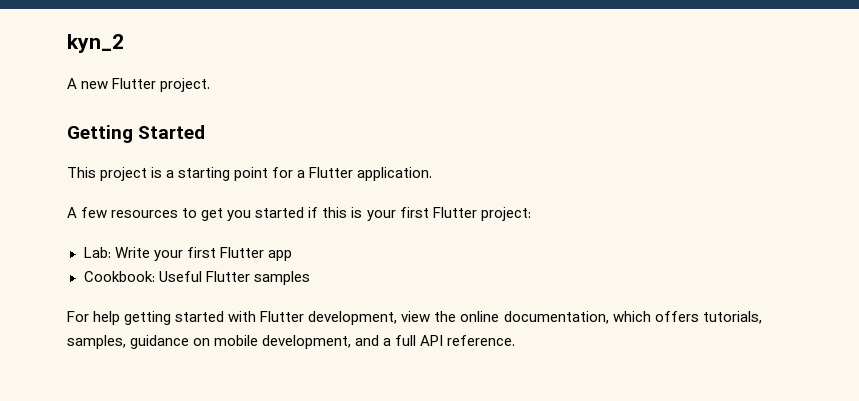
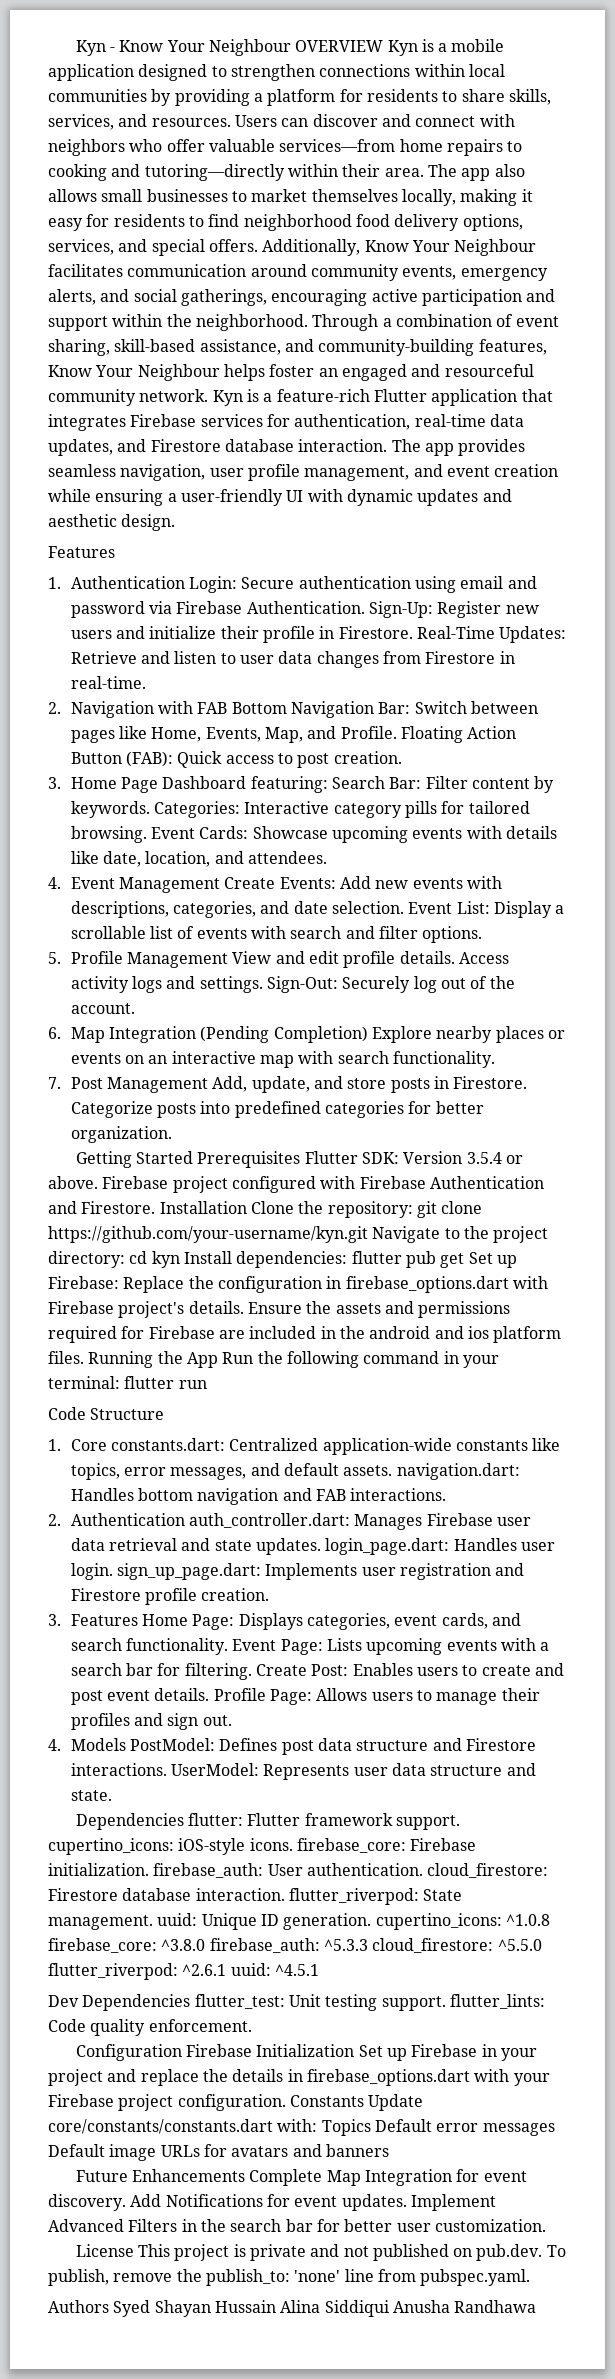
[67,34,124,53] [67,78,211,92] [67,125,206,143] [67,167,433,181] [67,207,531,221] [83,247,292,261] [83,271,310,285] [67,311,762,325] [67,335,516,349] kyn_2 // A new Flutter project. // Getting Started // This project is a starting point for a Flutter application. // A few resources to get you started if this is your first Flutter project: // Lab: Write your first Flutter app // Cookbook: Useful Flutter samples // For help getting started with Flutter development, view the online documentation, which offers tutorials, samples, guidance on mobile development, and a full API reference. -> [75,39,505,56] [48,64,505,81] [48,89,551,106] [48,114,515,130] [48,139,523,156] [48,164,525,181] [48,189,533,206] [48,214,523,231] [48,239,537,256] [48,264,548,281] [48,289,556,306] [48,314,559,331] [48,339,547,356] [48,364,534,381] [48,389,553,406] [48,414,524,431] [48,439,526,456] [48,464,559,481] [48,489,512,506] [48,514,176,531] [48,546,115,558] [48,576,537,593] [70,601,539,618] [70,626,567,643] [70,651,515,668] [70,676,146,689] [48,701,538,718] [70,726,517,743] [70,751,402,768] [48,776,555,793] [70,801,530,818] [70,826,557,843] [70,851,327,867] [48,876,502,893] [70,901,565,918] [70,926,483,943] [48,951,509,968] [70,976,515,993] [70,1003,135,1014] [48,1026,565,1043] [70,1051,495,1068] [48,1076,528,1093] [70,1101,484,1118] [70,1126,172,1143] [75,1151,523,1168] [48,1176,544,1193] [48,1201,483,1218] [48,1226,549,1243] [48,1251,517,1268] [48,1276,548,1293] [48,1301,511,1318] [48,1326,562,1343] [48,1351,499,1368] [48,1376,207,1389] [48,1407,165,1420] [48,1438,561,1455] [70,1463,520,1480] [70,1488,447,1505] [48,1513,531,1530] [70,1538,555,1555] [70,1563,525,1580] [70,1588,270,1605] [48,1613,521,1630] [70,1638,550,1655] [70,1663,564,1680] [70,1688,540,1705] [70,1713,232,1730] [48,1738,536,1755] [70,1763,536,1780] [70,1790,112,1801] [75,1813,460,1830] [48,1838,477,1855] [48,1863,549,1878] [48,1888,463,1905] [48,1913,550,1930] [48,1938,542,1953] [48,1963,319,1980] [48,1994,545,2011] [48,2019,252,2036] [75,2044,537,2061] [48,2069,550,2086] [48,2094,424,2111] [48,2119,555,2136] [48,2144,389,2161] [75,2169,527,2186] [48,2194,496,2211] [48,2219,546,2232] [75,2244,566,2261] [48,2269,531,2286] [48,2300,537,2317] Kyn - Know Your Neighbour OVERVIEW Kyn is a mobile application designed to strengthen connections within local communities by providing a platform for residents to share skills, services, and resources. Users can discover and connect with neighbors who offer valuable services—from home repairs to cooking and tutoring—directly within their area. The app also allows small businesses to market themselves locally, making it easy for residents to find neighborhood food delivery options, services, and special offers. Additionally, Know Your Neighbour facilitates communication around community events, emergency alerts, and social gatherings, encouraging active participation and support within the neighborhood. Through a combination of event sharing, skill-based assistance, and community-building features, Know Your Neighbour helps foster an engaged and resourceful community network. Kyn is a feature-rich Flutter application that integrates Firebase services for authentication, real-time data updates, and Firestore database interaction. The app provides seamless navigation, user profile management, and event creation while ensuring a user-friendly UI with dynamic updates and aesthetic design. // Features // 1. Authentication Login: Secure authentication using email and password via Firebase Authentication. Sign-Up: Register new users and initialize their profile in Firestore. Real-Time Updates: Retrieve and listen to user data changes from Firestore in real-time. // 2. Navigation with FAB Bottom Navigation Bar: Switch between pages like Home, Events, Map, and Profile. Floating Action Button (FAB): Quick access to post creation. // 3. Home Page Dashboard featuring: Search Bar: Filter content by keywords. Categories: Interactive category pills for tailored browsing. Event Cards: Showcase upcoming events with details like date, location, and attendees. // 4. Event Management Create Events: Add new events with descriptions, categories, and date selection. Event List: Display a scrollable list of events with search and filter options. // 5. Profile Management View and edit profile details. Access activity logs and settings. Sign-Out: Securely log out of the account. // 6. Map Integration (Pending Completion) Explore nearby places or events on an interactive map with search functionality. // 7. Post Management Add, update, and store posts in Firestore. Categorize posts into predefined categories for better organization. // Getting Started Prerequisites Flutter SDK: Version 3.5.4 or above. Firebase project configured with Firebase Authentication and Firestore. Installation Clone the repository: git clone https://github.com/your-username/kyn.git Navigate to the project directory: cd kyn Install dependencies: flutter pub get Set up Firebase: Replace the configuration in firebase_options.dart with Firebase project's details. Ensure the assets and permissions required for Firebase are included in the android and ios platform files. Running the App Run the following command in your terminal: flutter run // Code Structure // 1. Core constants.dart: Centralized application-wide constants like topics, error messages, and default assets. navigation.dart: Handles bottom navigation and FAB interactions. // 2. Authentication auth_controller.dart: Manages Firebase user data retrieval and state updates. login_page.dart: Handles user login. sign_up_page.dart: Implements user registration and Firestore profile creation. // 3. Features Home Page: Displays categories, event cards, and search functionality. Event Page: Lists upcoming events with a search bar for filtering. Create Post: Enables users to create and post event details. Profile Page: Allows users to manage their profiles and sign out. // 4. Models PostModel: Defines post data structure and Firestore interactions. UserModel: Represents user data structure and state. // Dependencies flutter: Flutter framework support. cupertino_icons: iOS-style icons. firebase_core: Firebase initialization. firebase_auth: User authentication. cloud_firestore: Firestore database interaction. flutter_riverpod: State management. uuid: Unique ID generation. cupertino_icons: ^1.0.8 firebase_core: ^3.8.0 firebase_auth: ^5.3.3 cloud_firestore: ^5.5.0 flutter_riverpod: ^2.6.1 uuid: ^4.5.1 // Dev Dependencies flutter_test: Unit testing support. flutter_lints: Code quality enforcement. // Configuration Firebase Initialization Set up Firebase in your project and replace the details in firebase_options.dart with your Firebase project configuration. Constants Update core/constants/constants.dart with: Topics Default error messages Default image URLs for avatars and banners // Future Enhancements Complete Map Integration for event discovery. Add Notifications for event updates. Implement Advanced Filters in the search bar for better user customization. // License This project is private and not published on pub.dev. To publish, remove the publish_to: 'none' line from pubspec.yaml. // Authors Syed Shayan Hussain Alina Siddiqui Anusha Randhawa

